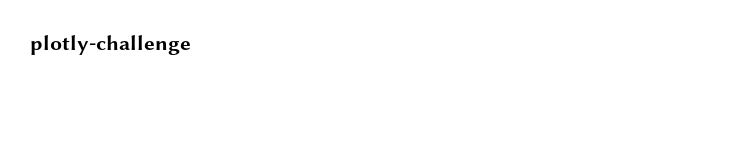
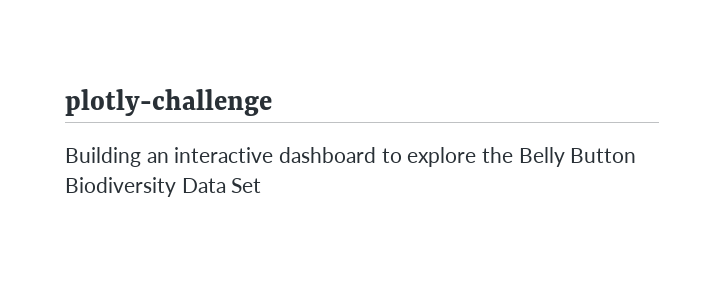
(191, 45) none -> [65,147,637,167] [65,177,262,197] // Building an interactive dashboard to explore the Belly Button Biodiversity Data Set

